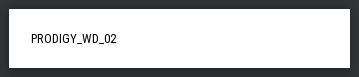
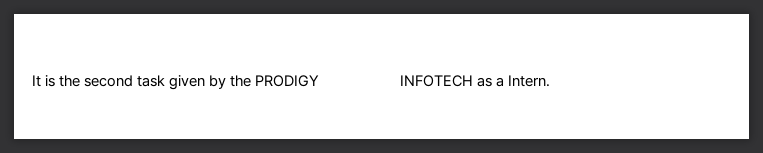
[31,34,117,44] PRODIGY_WD_02 -> [32,75,551,90] It is the second task given by the PRODIGY INFOTECH as a Intern.

